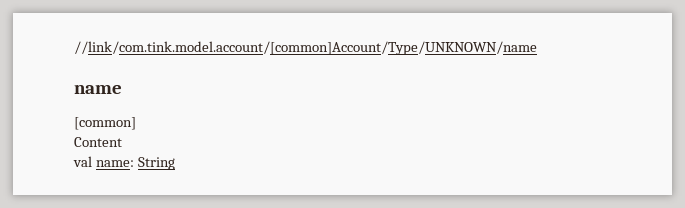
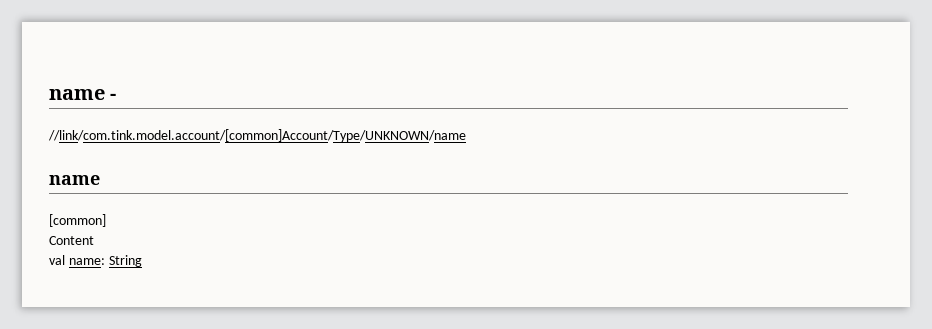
(74, 48) none -> [49,89,117,100] name - //

